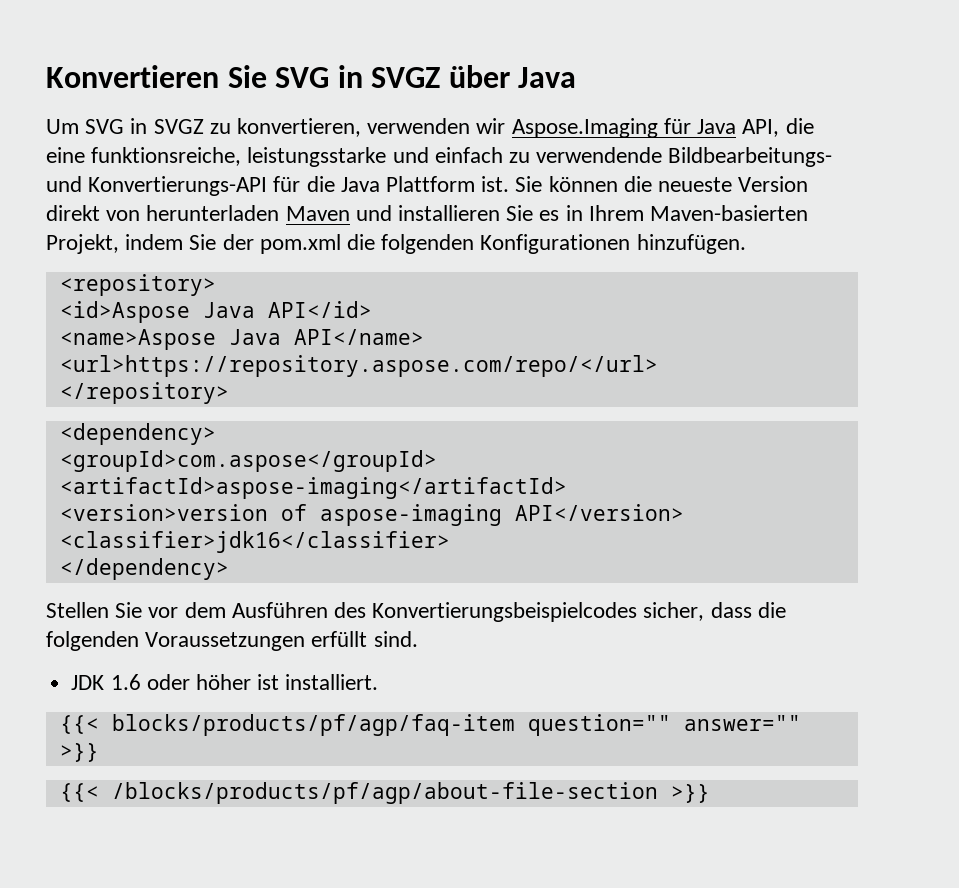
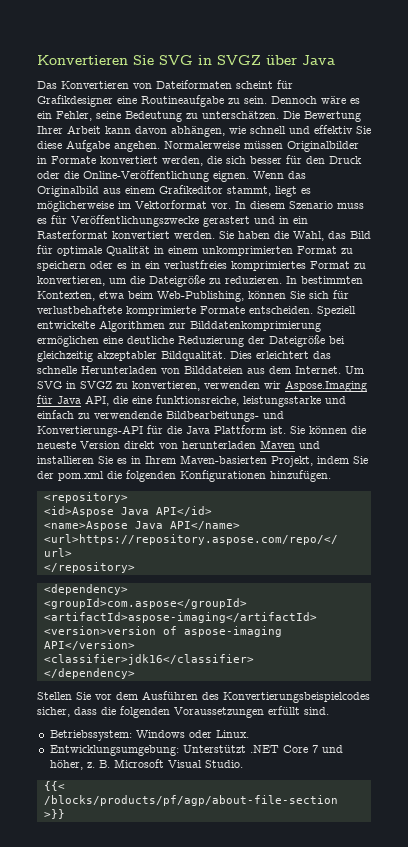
(577, 77) none -> [37,80,293,89] [37,95,360,107] [37,111,361,122] [37,125,371,137] [37,140,359,152] [37,155,362,166] [37,170,306,182] [37,185,311,197] [37,200,364,212] [37,215,308,227] [37,230,371,241] [37,245,353,256] [37,260,366,271] [37,275,363,287] [37,290,349,302] [37,305,356,316] [37,320,321,332] [37,335,345,347] [37,351,331,362] [37,366,341,374] Das Konvertieren von Dateiformaten scheint für Grafikdesigner eine Routineaufgabe zu sein. Dennoch wäre es ein Fehler, seine Bedeutung zu unterschätzen. Die Bewertung Ihrer Arbeit kann davon abhängen, wie schnell und effektiv Sie diese Aufgabe angehen. Normalerweise müssen Originalbilder in Formate konvertiert werden, die sich besser für den Druck oder die Online-Veröffentlichung eignen. Wenn das Originalbild aus einem Grafikeditor stammt, liegt es möglicherweise im Vektorformat vor. In diesem Szenario muss es für Veröffentlichungszwecke gerastert und in ein Rasterformat konvertiert werden. Sie haben die Wahl, das Bild für optimale Qualität in einem unkomprimierten Format zu speichern oder es in ein verlustfreies komprimiertes Format zu konvertieren, um die Dateigröße zu reduzieren. In bestimmten Kontexten, etwa beim Web-Publishing, können Sie sich für verlustbehaftete komprimierte Formate entscheiden. Speziell entwickelte Algorithmen zur Bilddatenkomprimierung ermöglichen eine deutliche Reduzierung der Dateigröße bei gleichzeitig akzeptabler Bildqualität. Dies erleichtert das schnelle Herunterladen von Bilddateien aus dem Internet.
[71,674,379,690] [59,714,801,736] [59,743,99,762] JDK 1.6 oder höher ist installiert. // {{< blocks/products/pf/agp/faq-item question="" answer="" >}} -> [49,730,249,741] [49,745,343,756] [49,759,243,770] Betriebssystem: Windows oder Linux. // Entwicklungsumgebung: Unterstützt .NET Core 7 und höher, z. B. Microsoft Visual Studio.

